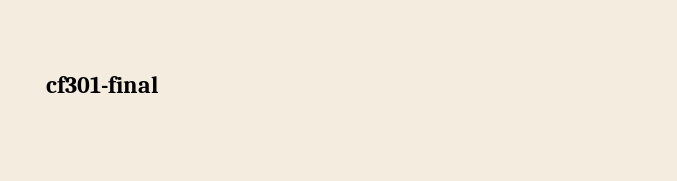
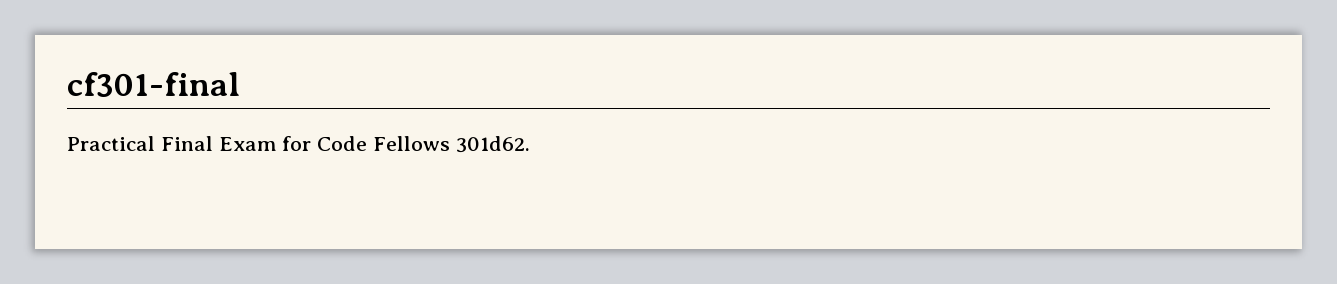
(158, 84) none -> [67,136,530,153] // Practical Final Exam for Code Fellows 301d62.

